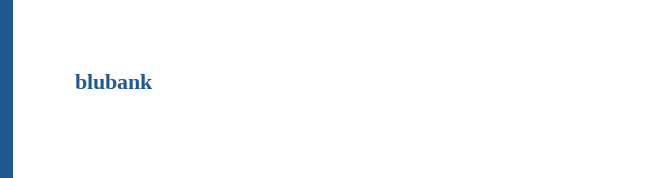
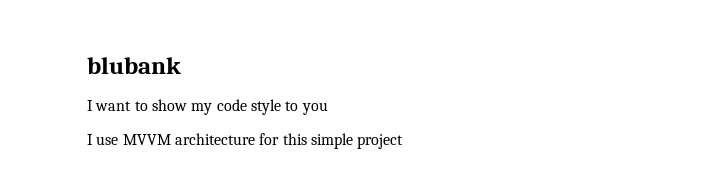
(153, 81) none -> [87,99,328,115] [87,133,404,149] // I want to show my code style to you // I use MVVM architecture for this simple project

